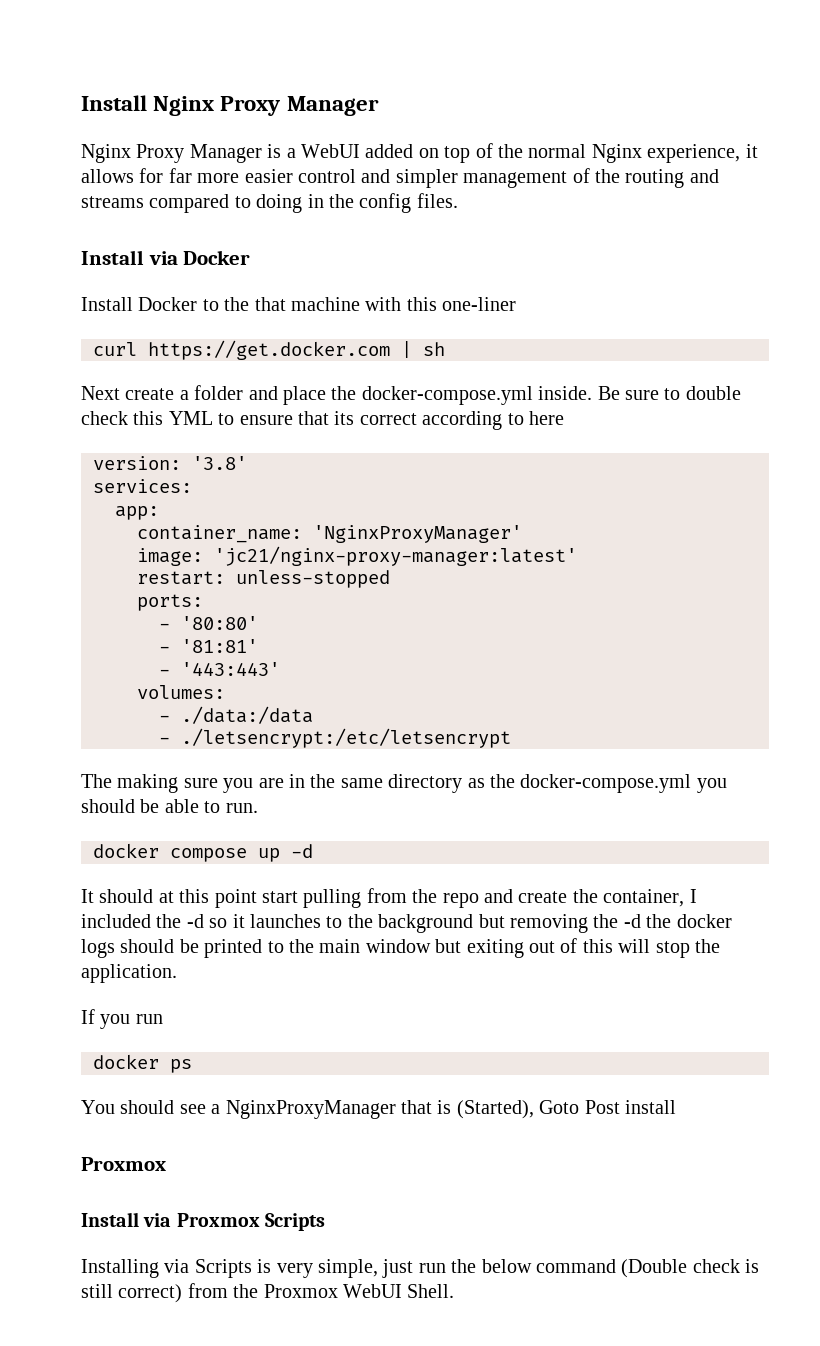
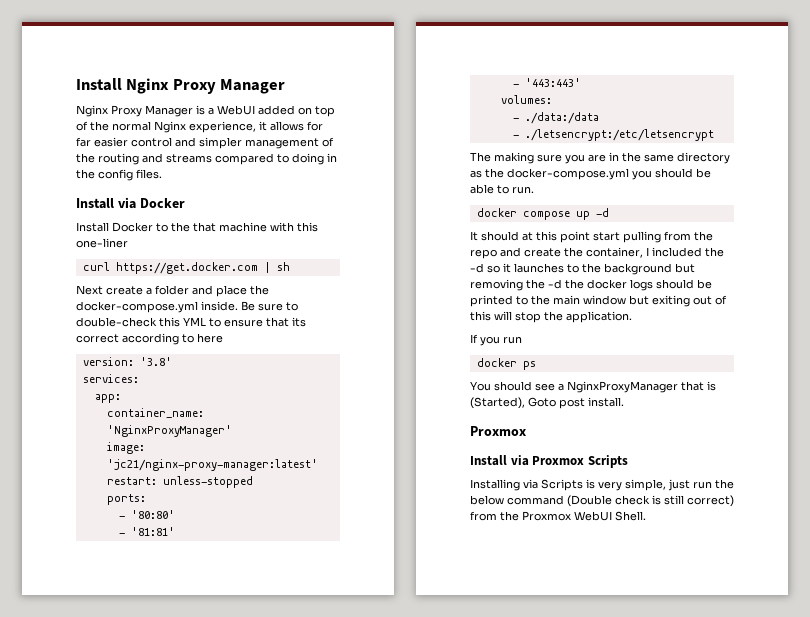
[197,173,240,183] more -> (91, 142) none
[685,386,741,400] [81,411,128,425] double check -> [76,317,157,327] double-check
[584,1100,676,1114] Post install -> [559,397,624,409] post install.

